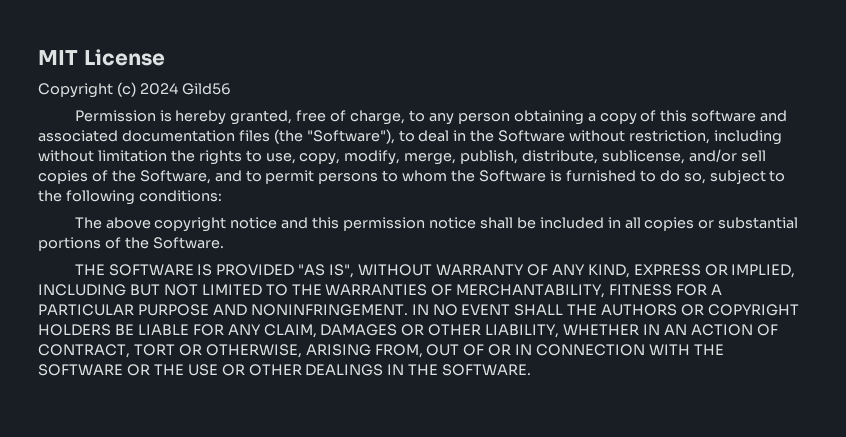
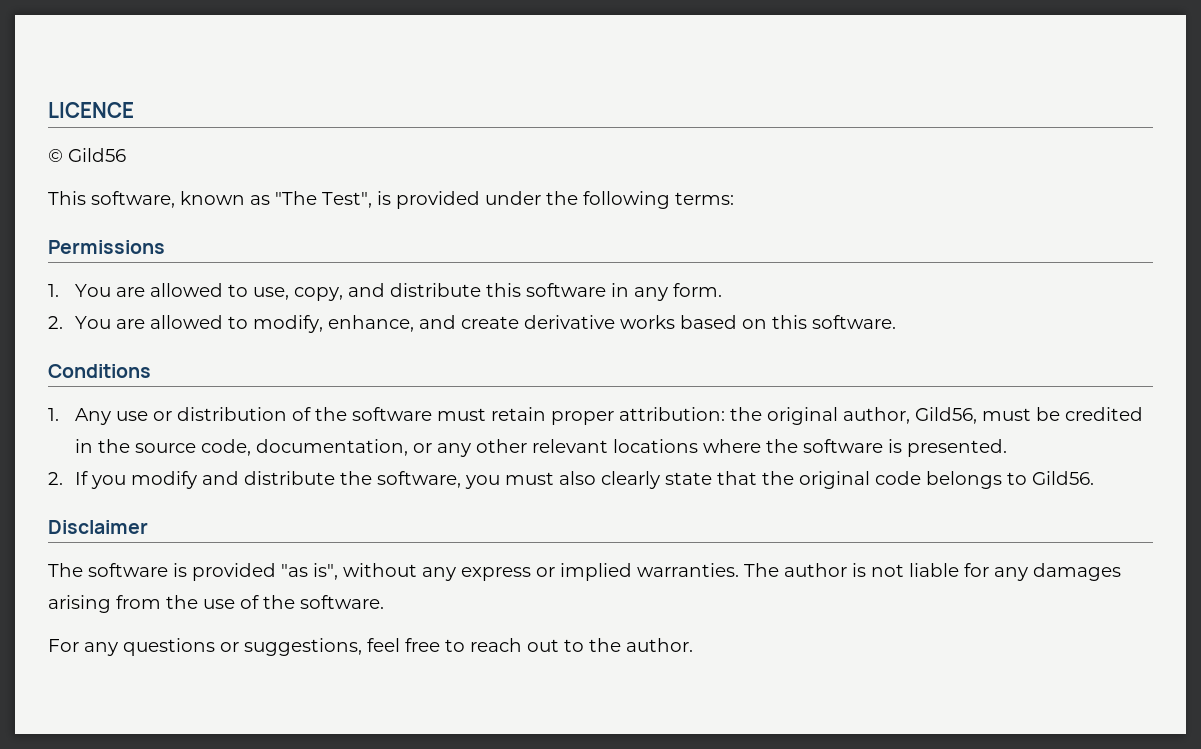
[38,49,165,66] [38,82,231,98] [74,110,788,125] [38,129,782,145] [38,149,766,165] [38,170,786,184] [38,190,222,205] [74,217,799,232] [38,237,224,251] [74,264,796,278] [38,284,723,298] [38,304,800,316] [38,324,778,338] [38,344,724,358] [38,364,532,376] MIT License // Copyright (c) 2024 Gild56 // Permission is hereby granted, free of charge, to any person obtaining a copy of this software and associated documentation files (the "Software"), to deal in the Software without restriction, including without limitation the rights to use, copy, modify, merge, publish, distribute, sublicense, and/or sell copies of the Software, and to permit persons to whom the Software is furnished to do so, subject to the following conditions: // The above copyright notice and this permission notice shall be included in all copies or substantial portions of the Software. // THE SOFTWARE IS PROVIDED "AS IS", WITHOUT WARRANTY OF ANY KIND, EXPRESS OR IMPLIED, INCLUDING BUT NOT LIMITED TO THE WARRANTIES OF MERCHANTABILITY, FITNESS FOR A PARTICULAR PURPOSE AND NONINFRINGEMENT. IN NO EVENT SHALL THE AUTHORS OR COPYRIGHT HOLDERS BE LIABLE FOR ANY CLAIM, DAMAGES OR OTHER LIABILITY, WHETHER IN AN ACTION OF CONTRACT, TORT OR OTHERWISE, ARISING FROM, OUT OF OR IN CONNECTION WITH THE SOFTWARE OR THE USE OR OTHER DEALINGS IN THE SOFTWARE. -> [48,102,134,118] [48,148,126,162] [48,191,734,209] [48,240,165,254] [48,283,722,301] [48,315,896,333] [48,364,151,378] [48,407,1143,425] [74,439,1007,457] [48,471,1094,489] [48,520,148,534] [48,563,1121,581] [48,595,384,613] [48,638,693,656] LICENCE // © Gild56 // This software, known as "The Test", is provided under the following terms: // Permissions // 1. You are allowed to use, copy, and distribute this software in any form. // 2. You are allowed to modify, enhance, and create derivative works based on this software. // Conditions // 1. Any use or distribution of the software must retain proper attribution: the original author, Gild56, must be credited in the source code, documentation, or any other relevant locations where the software is presented. // 2. If you modify and distribute the software, you must also clearly state that the original code belongs to Gild56. // Disclaimer // The software is provided "as is", without any express or implied warranties. The author is not liable for any damages arising from the use of the software. // For any questions or suggestions, feel free to reach out to the author.

